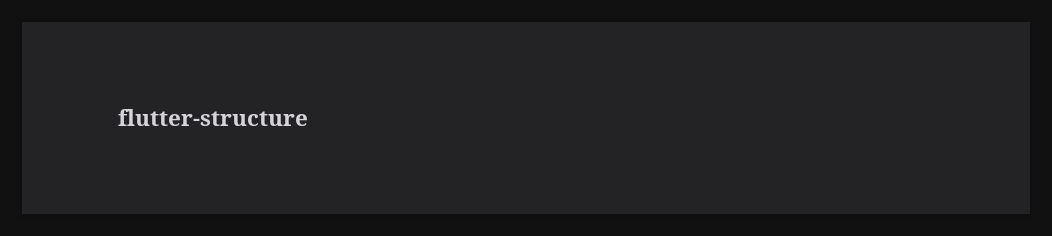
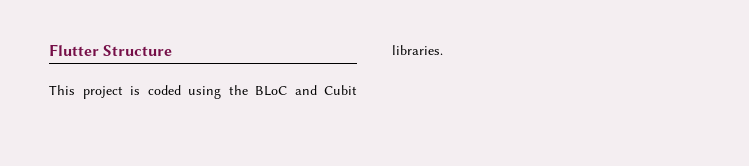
[118,109,308,126] flutter-structure -> [49,44,173,56] [49,85,357,99] [392,45,443,55] Flutter Structure // This project is coded using the BLoC and Cubit libraries.

